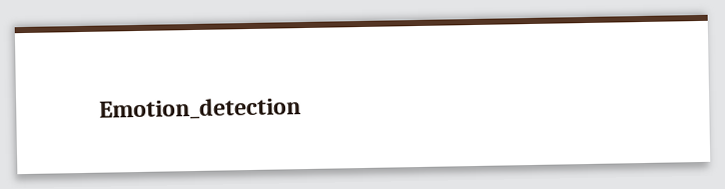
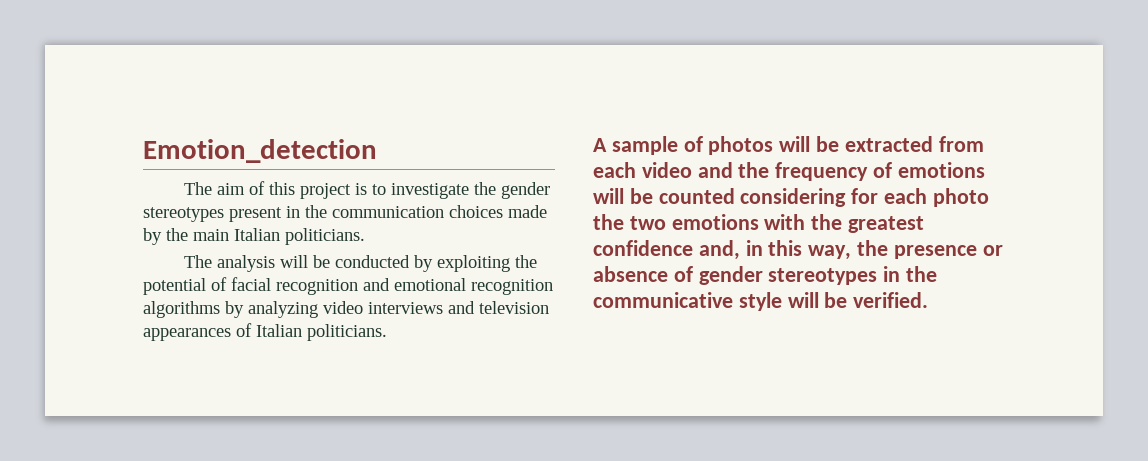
(302, 109) none -> [184,181,551,199] [143,205,547,222] [143,228,365,245] [184,255,538,272] [143,277,553,295] [143,301,549,318] [143,323,387,341] [593,136,984,155] [593,162,985,181] [593,188,989,207] [593,214,925,233] [593,240,1003,260] [593,266,938,285] [593,292,929,311] // The aim of this project is to investigate the gender stereotypes present in the communication choices made by the main Italian politicians. // The analysis will be conducted by exploiting the potential of facial recognition and emotional recognition algorithms by analyzing video interviews and television appearances of Italian politicians. // A sample of photos will be extracted from each video and the frequency of emotions will be counted considering for each photo the two emotions with the greatest confidence and, in this way, the presence or absence of gender stereotypes in the communicative style will be verified.

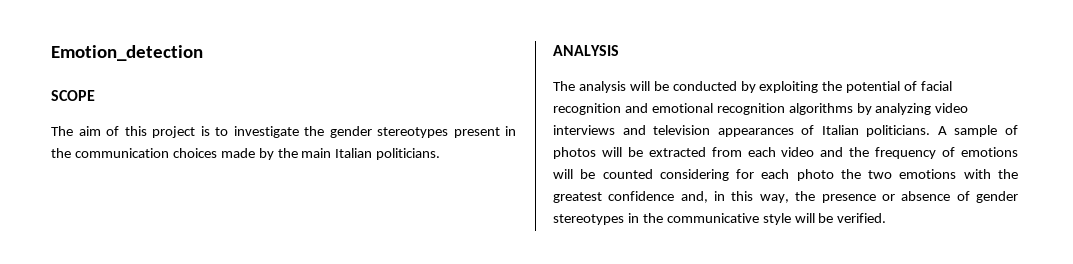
(377, 151) none -> [51,90,95,101] // SCOPE
(365, 236) none -> [553,45,619,56] // ANALYSIS
(387, 332) // -> (931, 131) none

